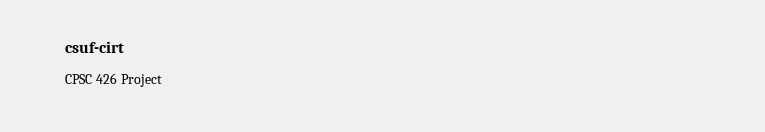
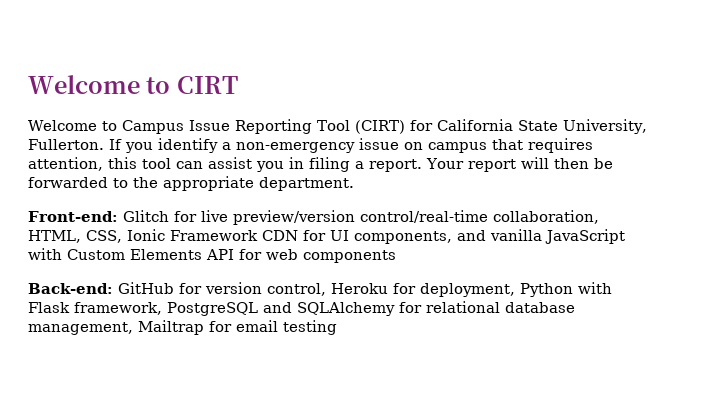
[65,41,124,53] [65,73,162,87] csuf-cirt // CPSC 426 Project -> [28,75,238,94] [28,119,647,134] [28,138,593,153] [28,157,613,172] [28,176,354,191] [28,210,599,225] [28,229,625,244] [28,248,396,263] [28,282,612,297] [28,301,575,316] [28,320,337,335] Welcome to CIRT // Welcome to Campus Issue Reporting Tool (CIRT) for California State University, Fullerton. If you identify a non-emergency issue on campus that requires attention, this tool can assist you in filing a report. Your report will then be forwarded to the appropriate department. // Front-end: Glitch for live preview/version control/real-time collaboration, HTML, CSS, Ionic Framework CDN for UI components, and vanilla JavaScript with Custom Elements API for web components // Back-end: GitHub for version control, Heroku for deployment, Python with Flask framework, PostgreSQL and SQLAlchemy for relational database management, Mailtrap for email testing

